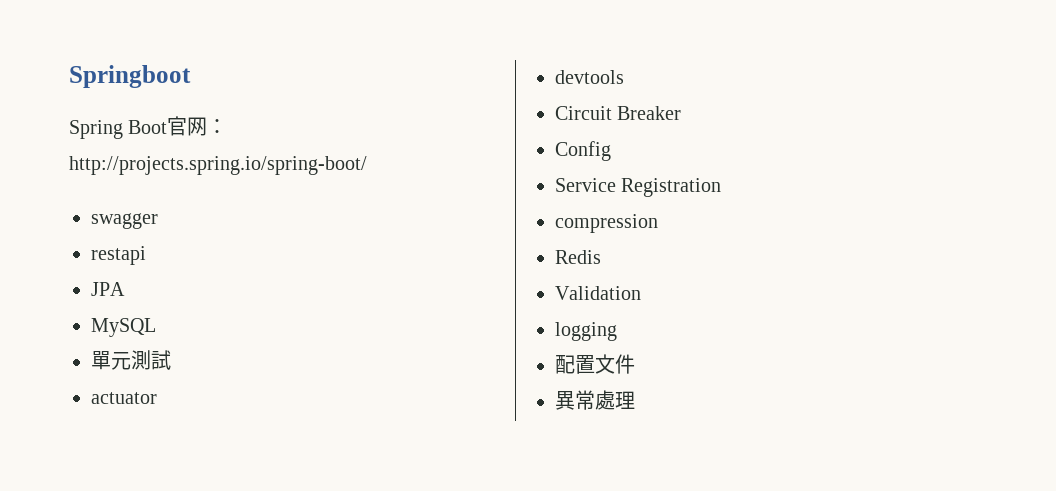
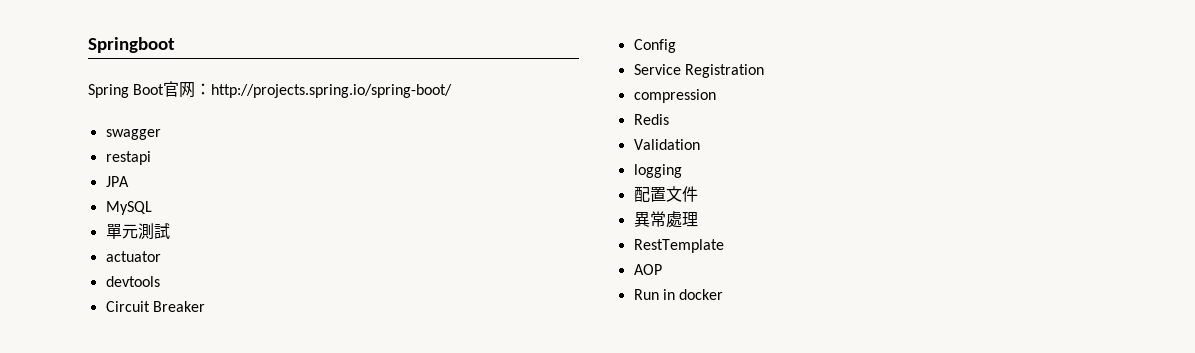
(635, 400) none -> [633,239,724,253] [633,264,662,275] [633,289,724,300] // RestTemplate // AOP // Run in docker

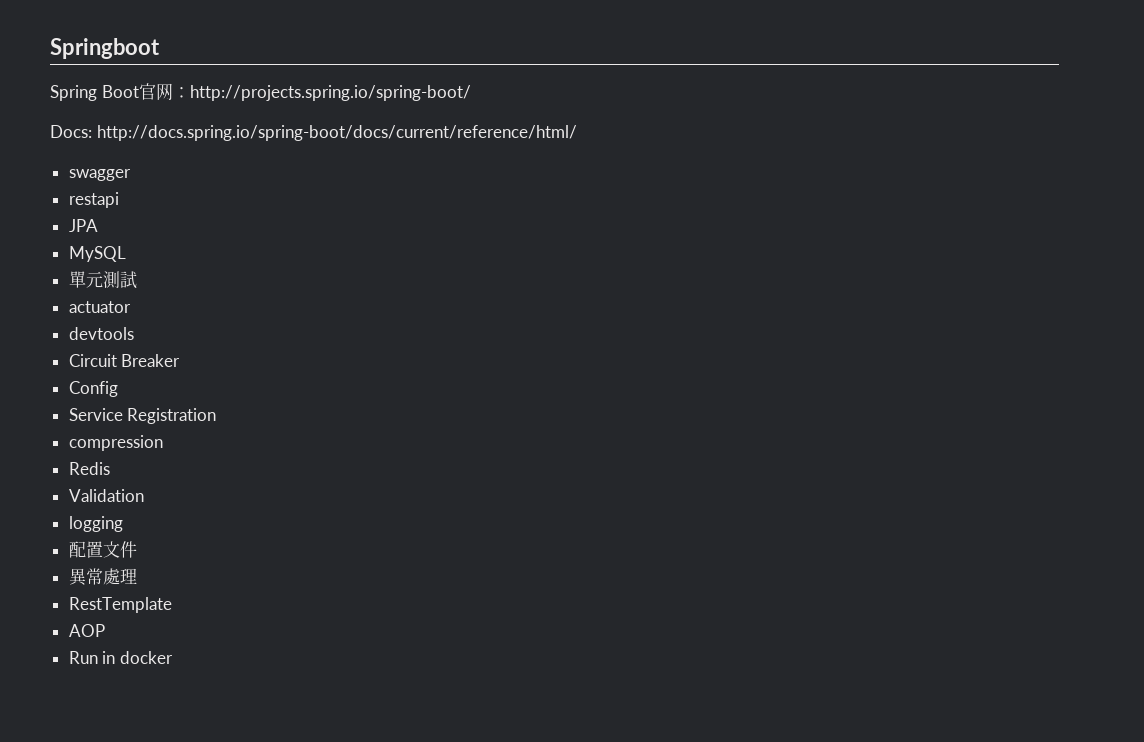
(453, 91) none -> [50,125,577,141] // Docs: http://docs.spring.io/spring-boot/docs/current/reference/html/

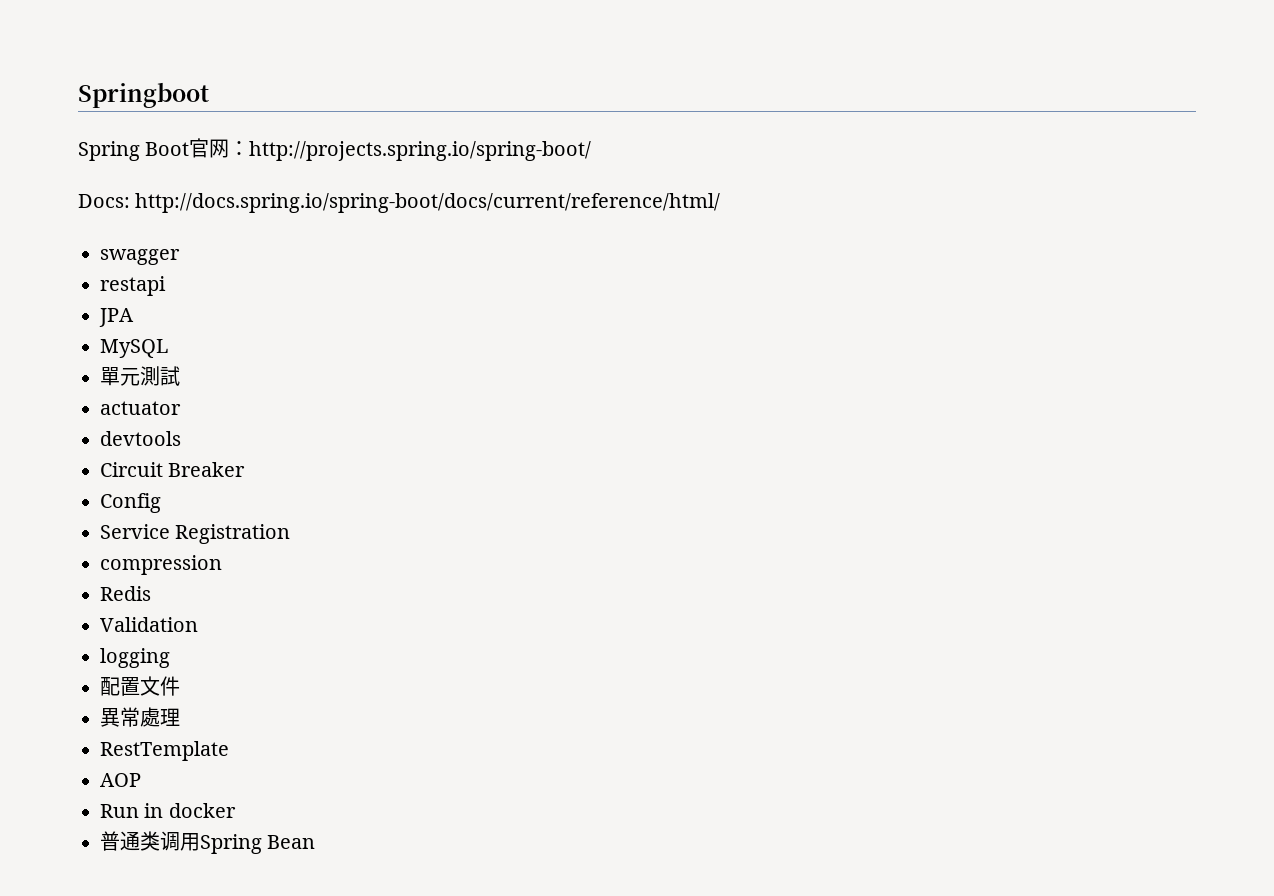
(173, 657) none -> [100,831,316,854] // 普通类调用Spring Bean

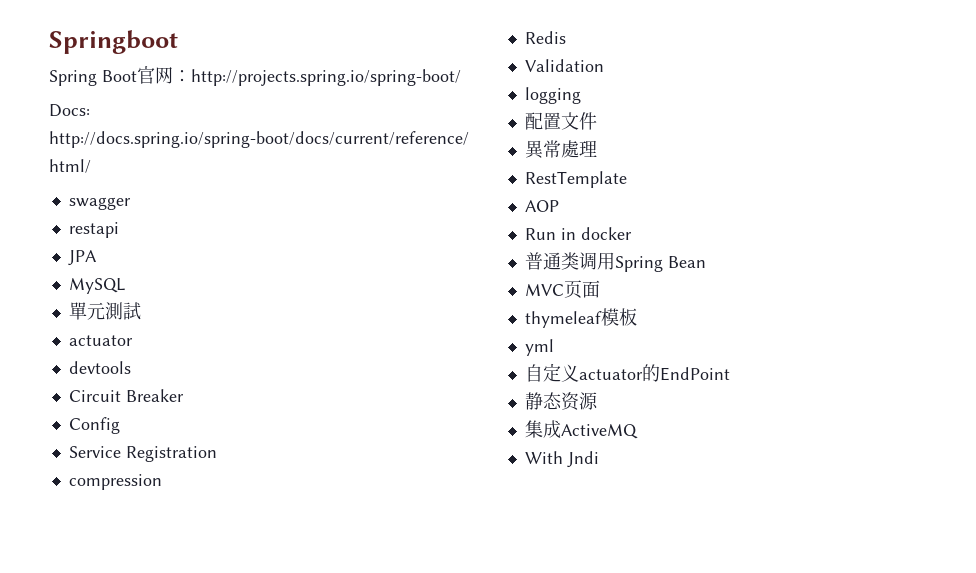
(316, 842) none -> [524,280,600,299] [524,308,637,328] [524,339,554,356] [524,363,730,382] [524,392,598,411] [524,420,638,439] [524,451,599,468] // MVC页面 // thymeleaf模板 // yml // 自定义actuator的EndPoint // 静态资源 // 集成ActiveMQ // With Jndi

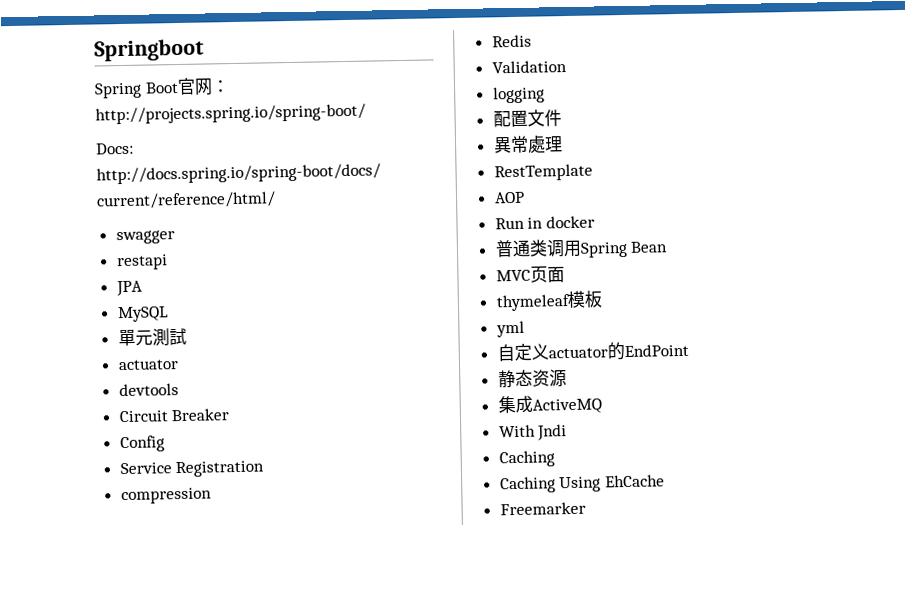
(599, 459) none -> [498,450,555,468] [499,474,665,494] [499,501,586,516] // Caching // Caching Using EhCache // Freemarker

